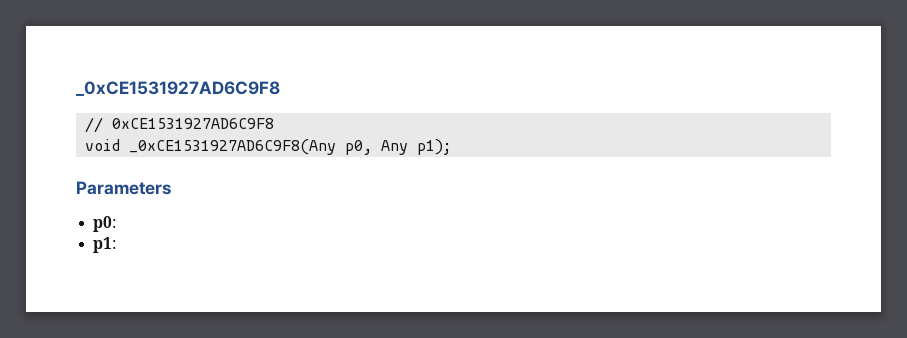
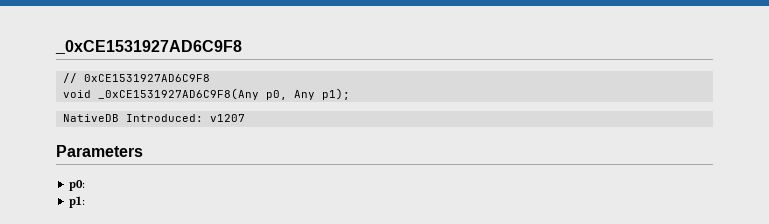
(452, 147) none -> [63,114,246,122] // NativeDB Introduced: v1207

